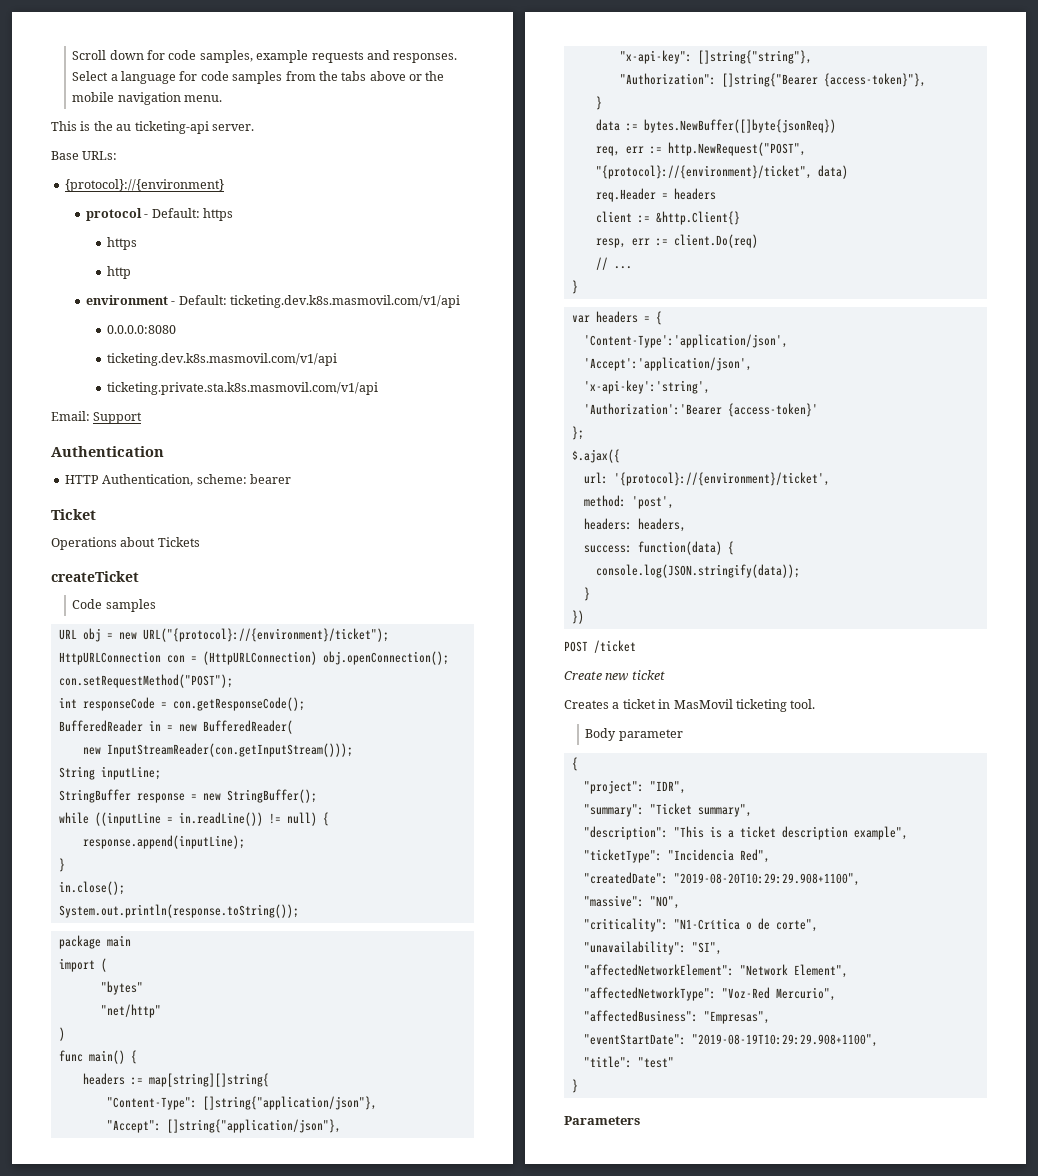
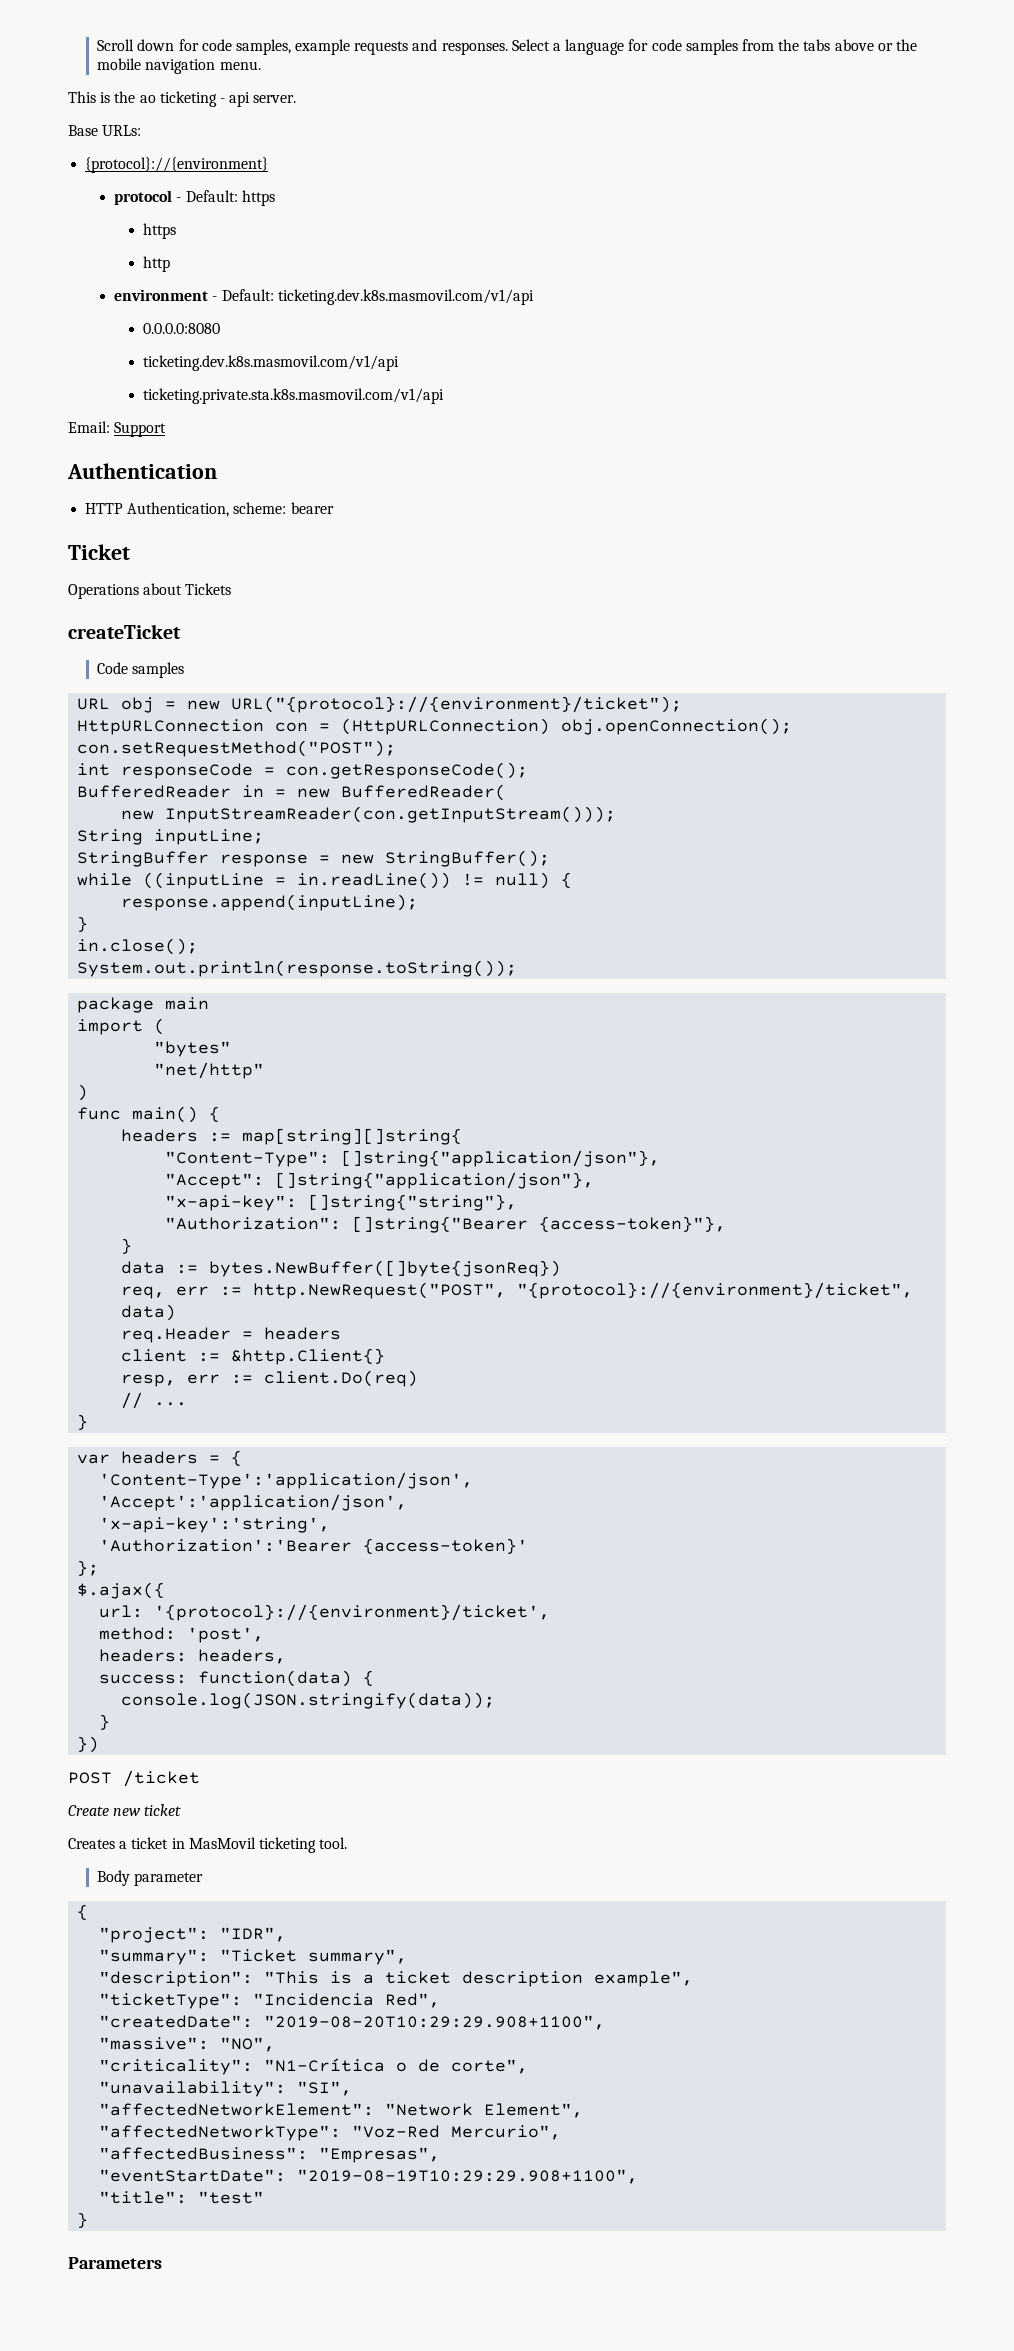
[116,121,209,134] au ticketing-api -> [139,91,251,107] ao ticketing - api

